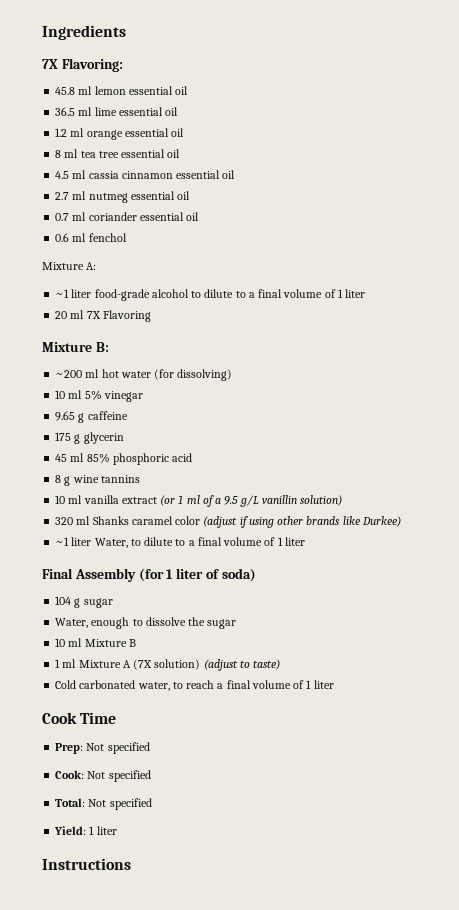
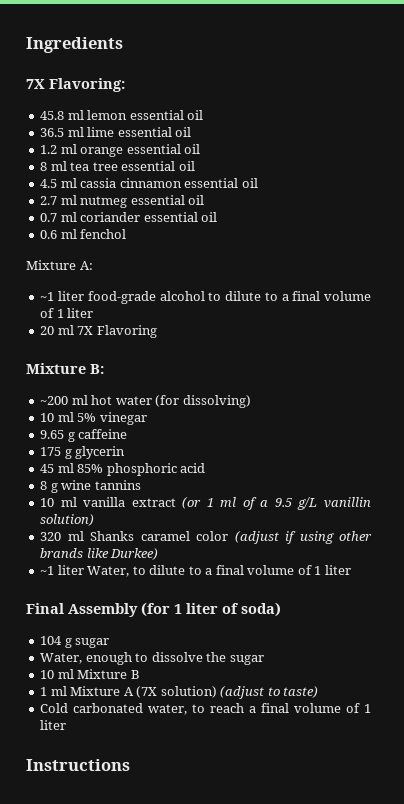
[42,712,117,724] [55,742,150,754] [55,770,151,782] [55,798,152,810] [54,826,117,835] // Cook Time // Prep: Not specified // Cook: Not specified // Total: Not specified // Yield: 1 liter -> (67, 725) none

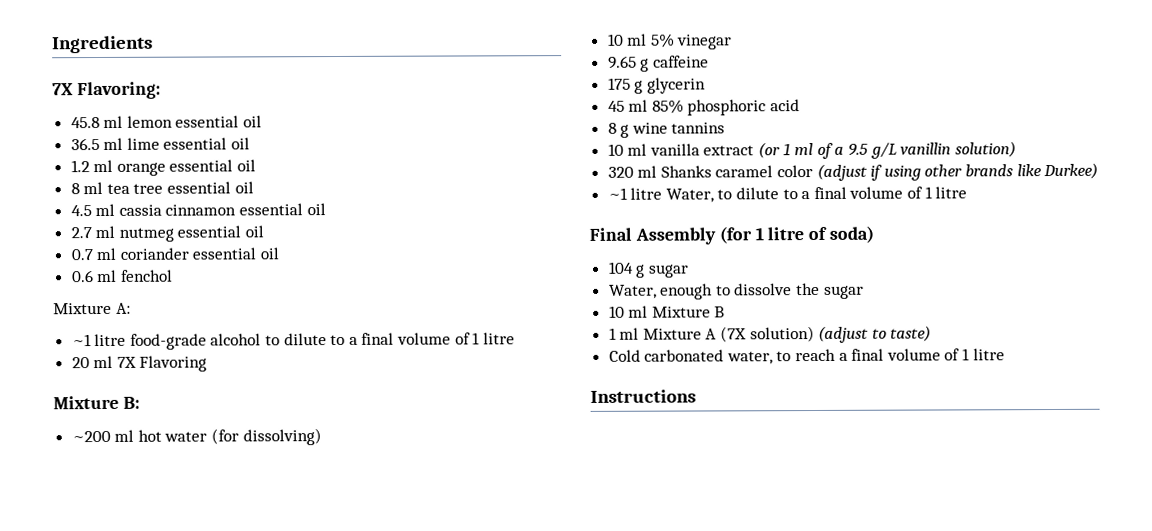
[58,291,85,301] liter -> [94,333,127,347] litre
[67,308,94,318] liter -> [482,332,515,345] litre
[57,565,84,575] liter -> [630,187,663,200] litre
[324,565,351,575] liter -> [935,186,968,199] litre
[186,603,218,614] liter -> [767,227,805,241] litre
[40,720,67,730] liter -> [972,348,1005,361] litre

